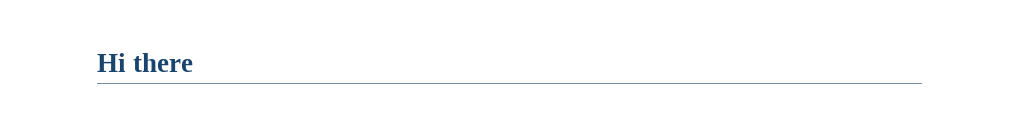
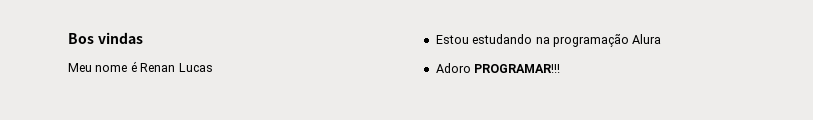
[97,53,194,72] Hi there -> [68,32,143,44] [68,61,213,72] [435,34,662,47] [435,63,561,73] Bos vindas // Meu nome é Renan Lucas // Estou estudando na programação Alura // Adoro PROGRAMAR!!!

